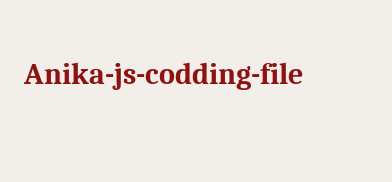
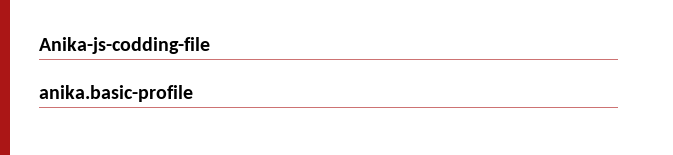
(303, 76) none -> [39,85,193,102] // anika.basic-profile

